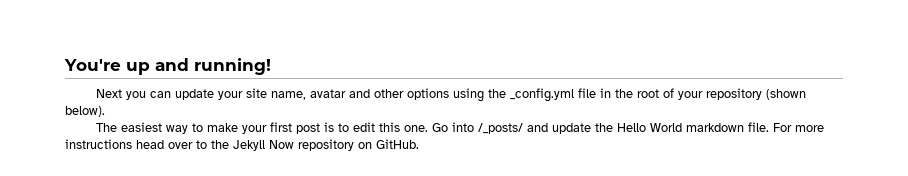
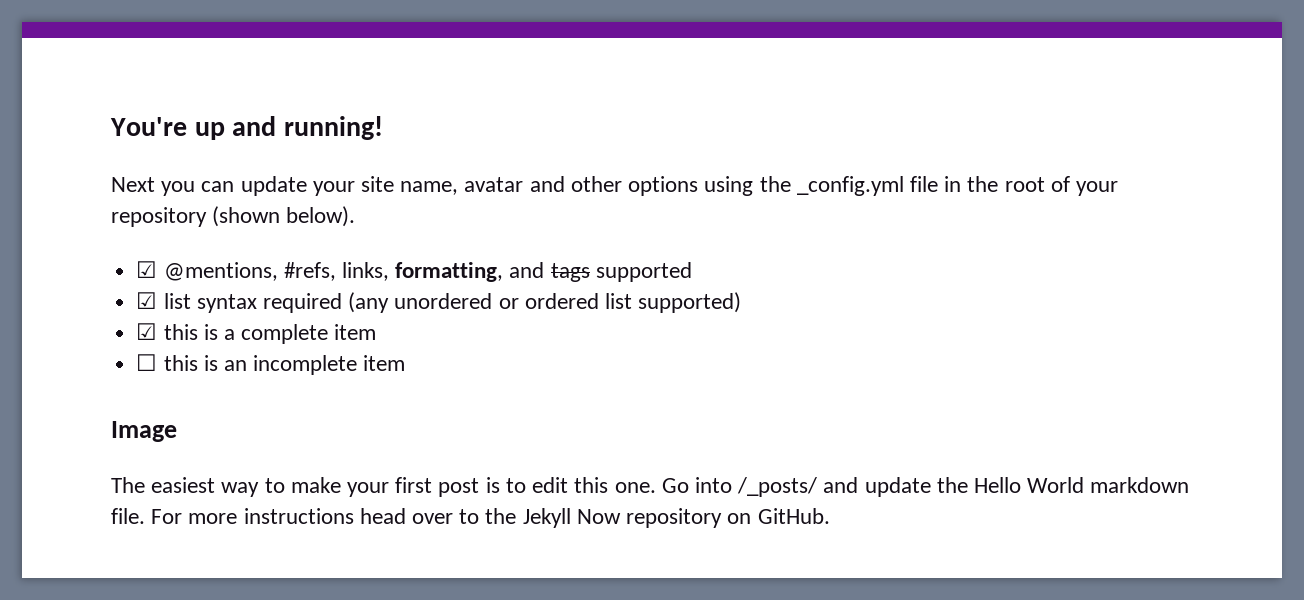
(105, 111) none -> [136,261,692,282] [136,292,742,313] [136,323,377,344] [136,354,406,375] [111,421,177,442] // ☑ @mentions, #refs, links, formatting, and tags supported // ☑ list syntax required (any unordered or ordered list supported) // ☑ this is a complete item // ☐ this is an incomplete item // Image

